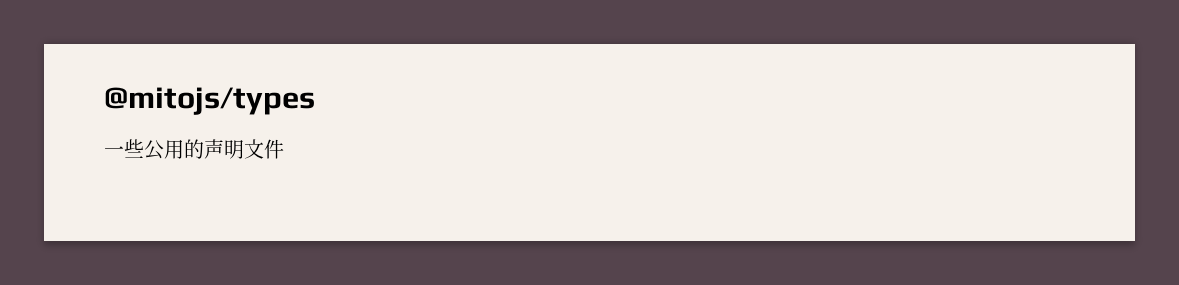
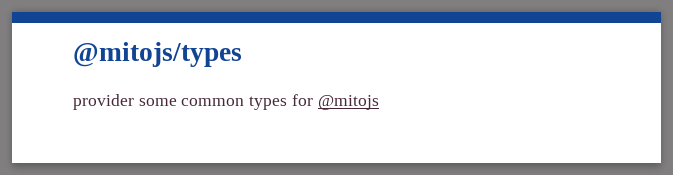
[104,139,284,160] 一些公用的声明文件 -> [73,94,379,110] provider some common types for @mitojs

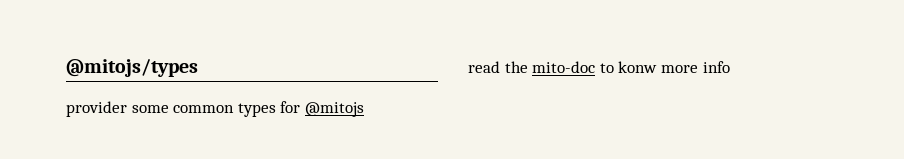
(379, 102) none -> [468,61,730,73] // read the mito-doc to konw more info

